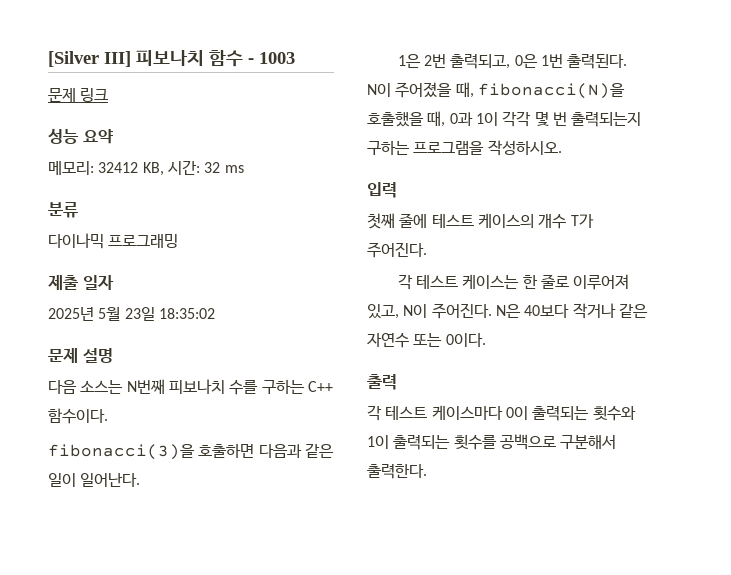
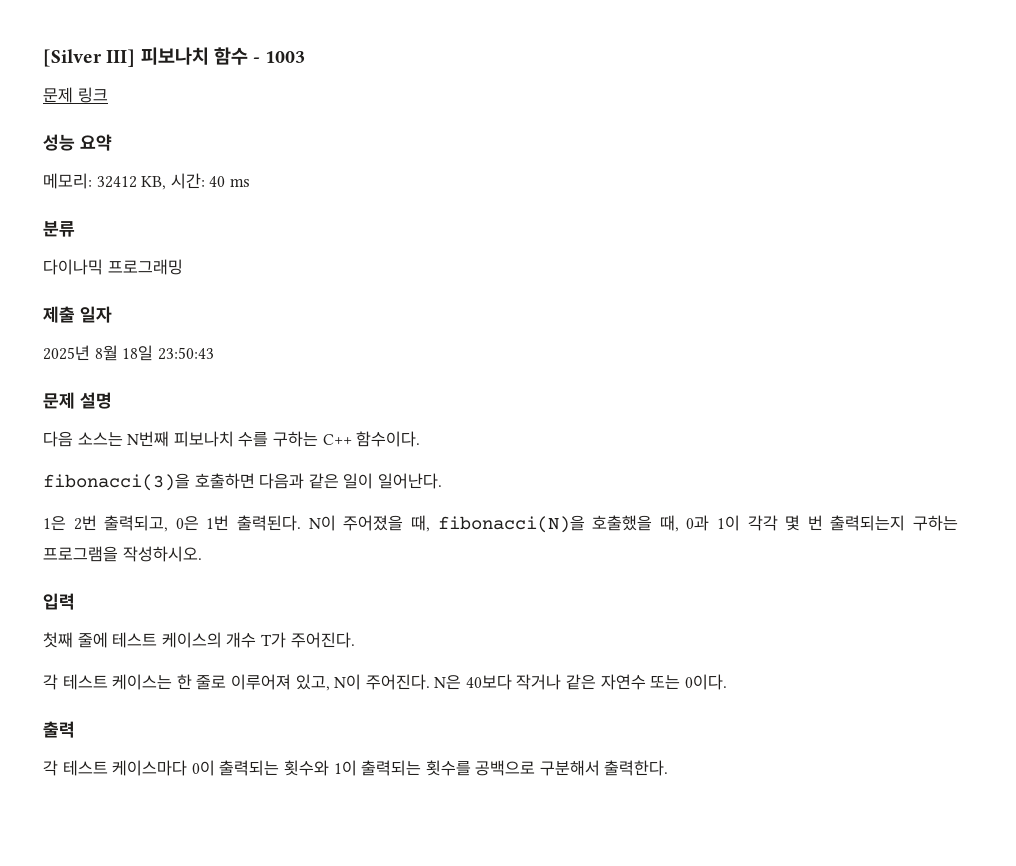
[204,162,221,173] 32 -> [209,176,226,187] 40
[98,306,215,321] 5월 23일 18:35:02 -> [94,345,214,361] 8월 18일 23:50:43

